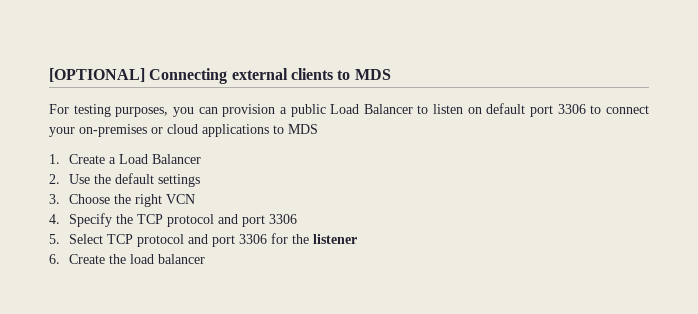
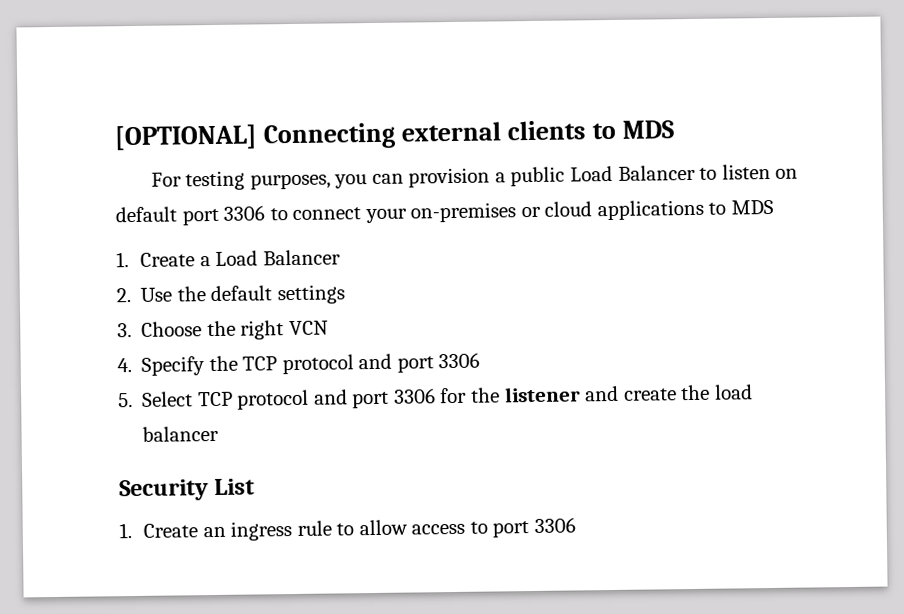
[49,254,205,264] // 6. Create the load balancer -> [585,384,753,402] [142,425,220,442] [119,478,256,502] [119,517,576,541] and create the load balancer // Security List // 1. Create an ingress rule to allow access to port 3306

